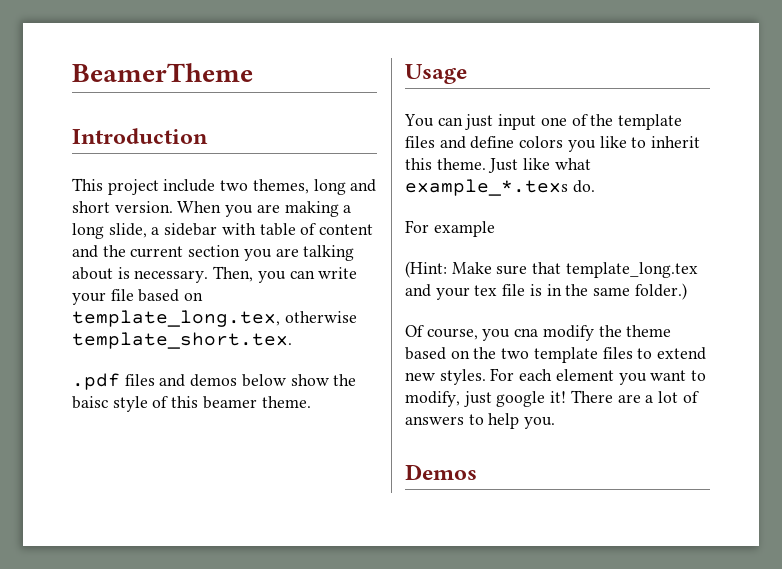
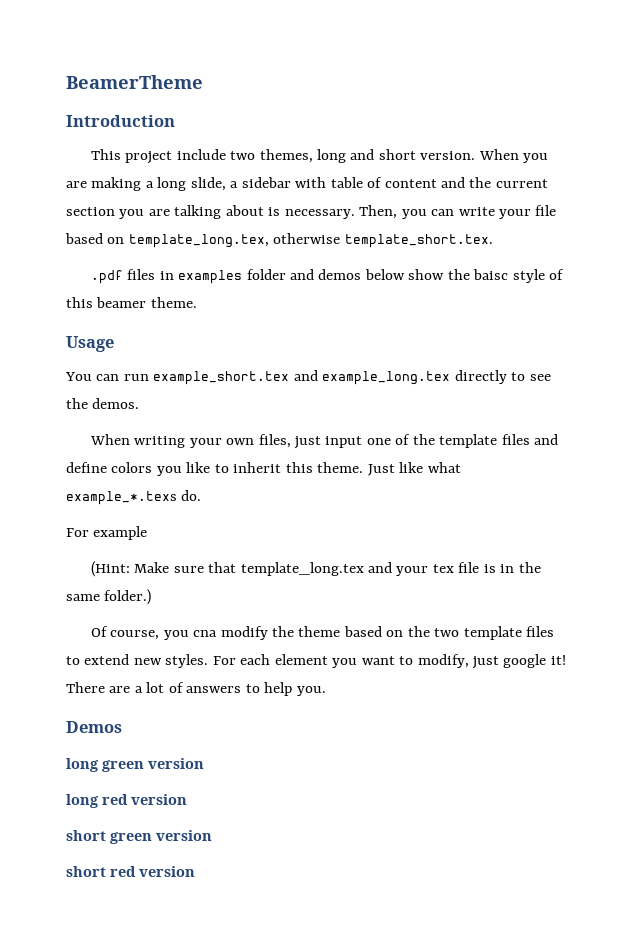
(155, 380) none -> [159,269,286,284] in examples folder
(463, 121) none -> [123,370,551,385] [66,398,140,409] [89,434,291,448] run example_short.tex and example_long.tex directly to see the demos. // When writing your own files,
(477, 472) none -> [66,758,204,772] [66,794,187,808] [66,830,212,844] [66,866,195,877] // long green version // long red version // short green version // short red version

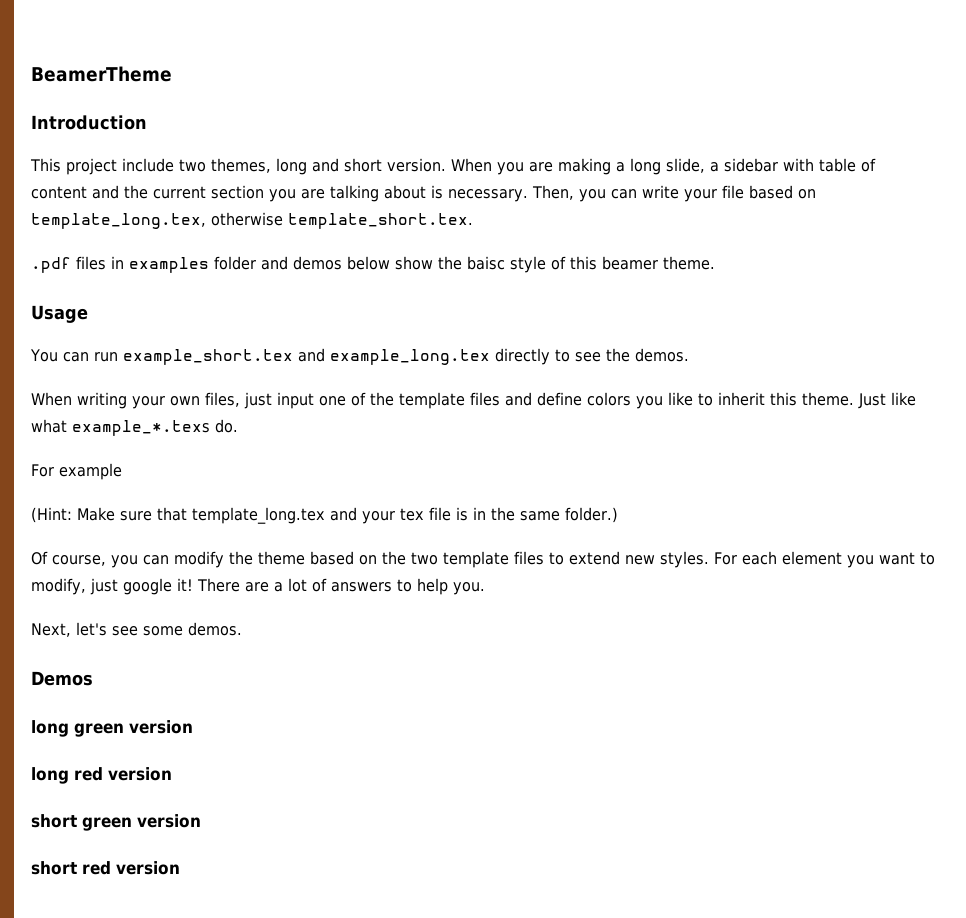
[193,630,218,637] cna -> [143,555,169,565] can
(326, 691) none -> [31,622,242,637] // Next, let's see some demos.

